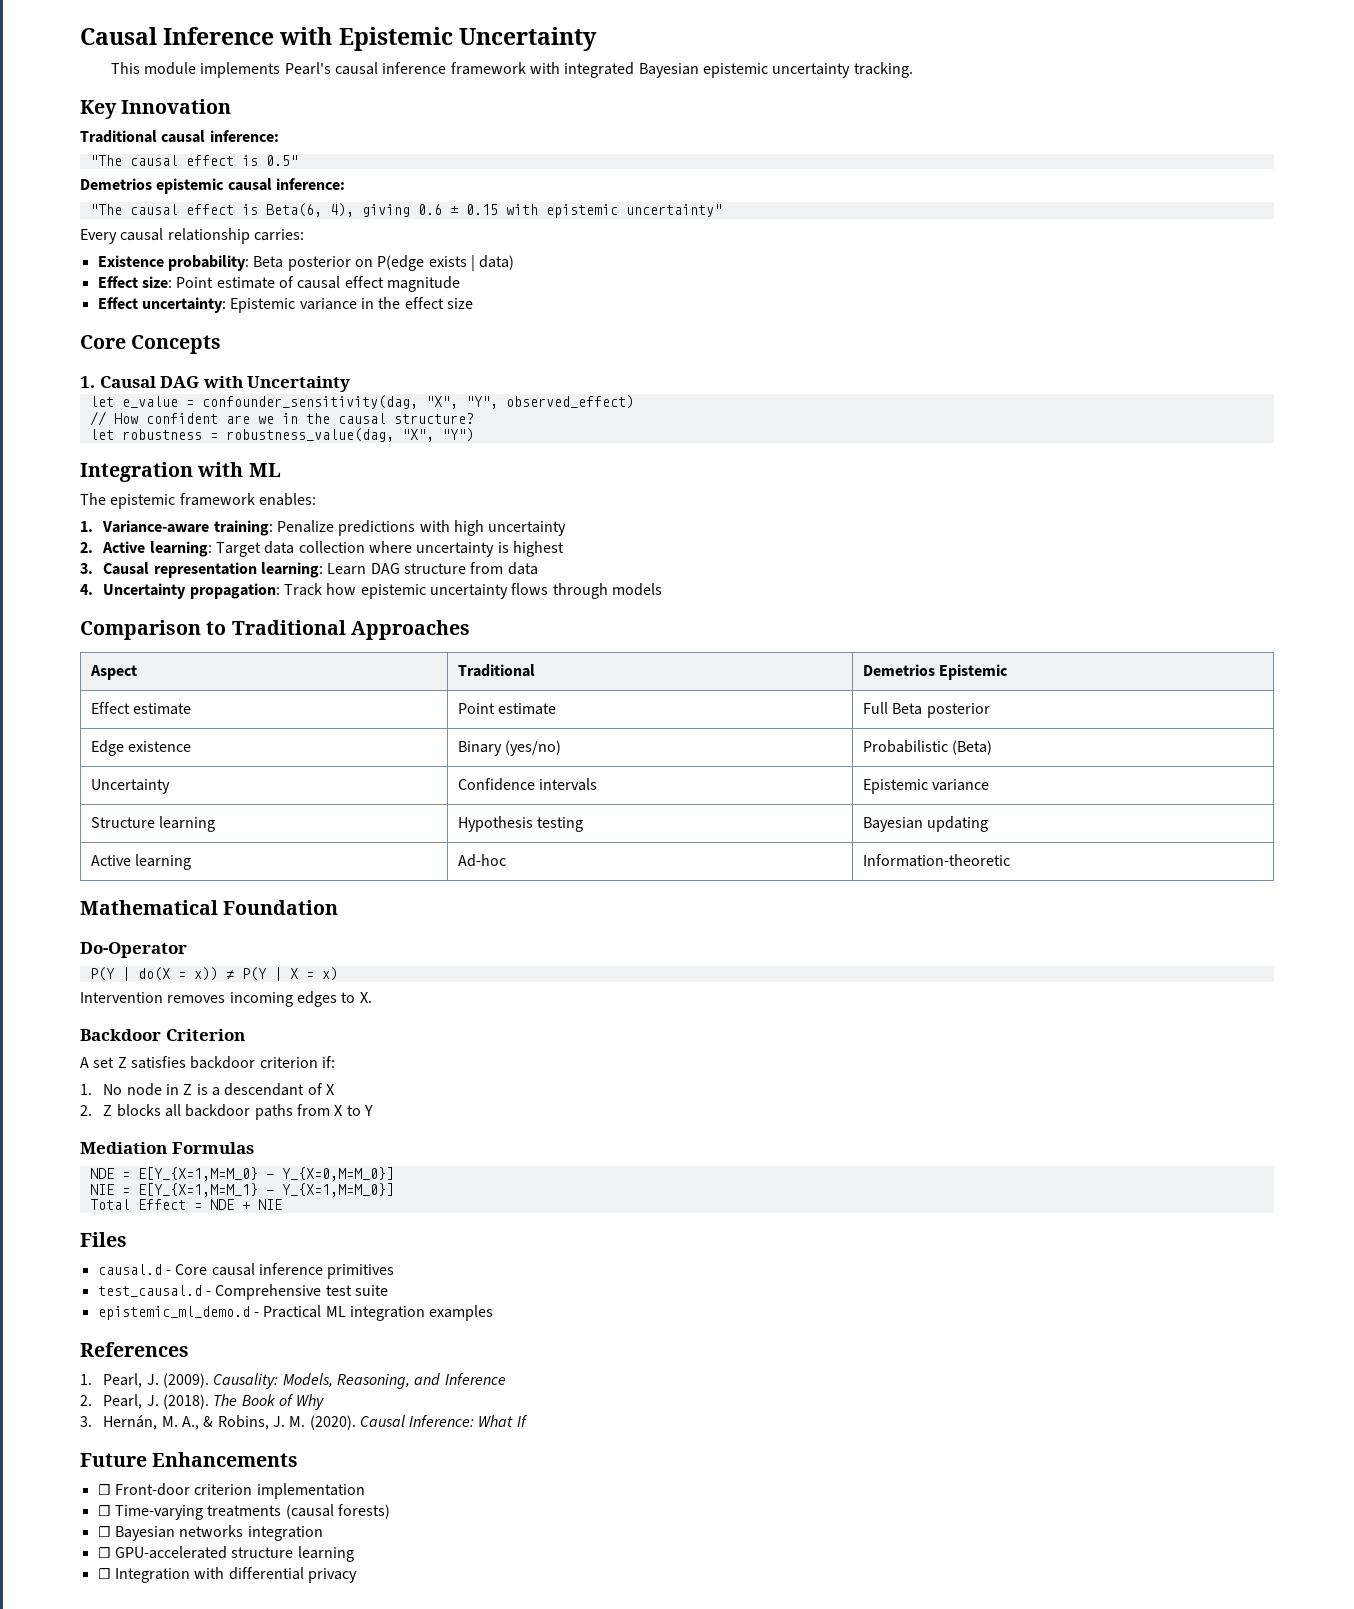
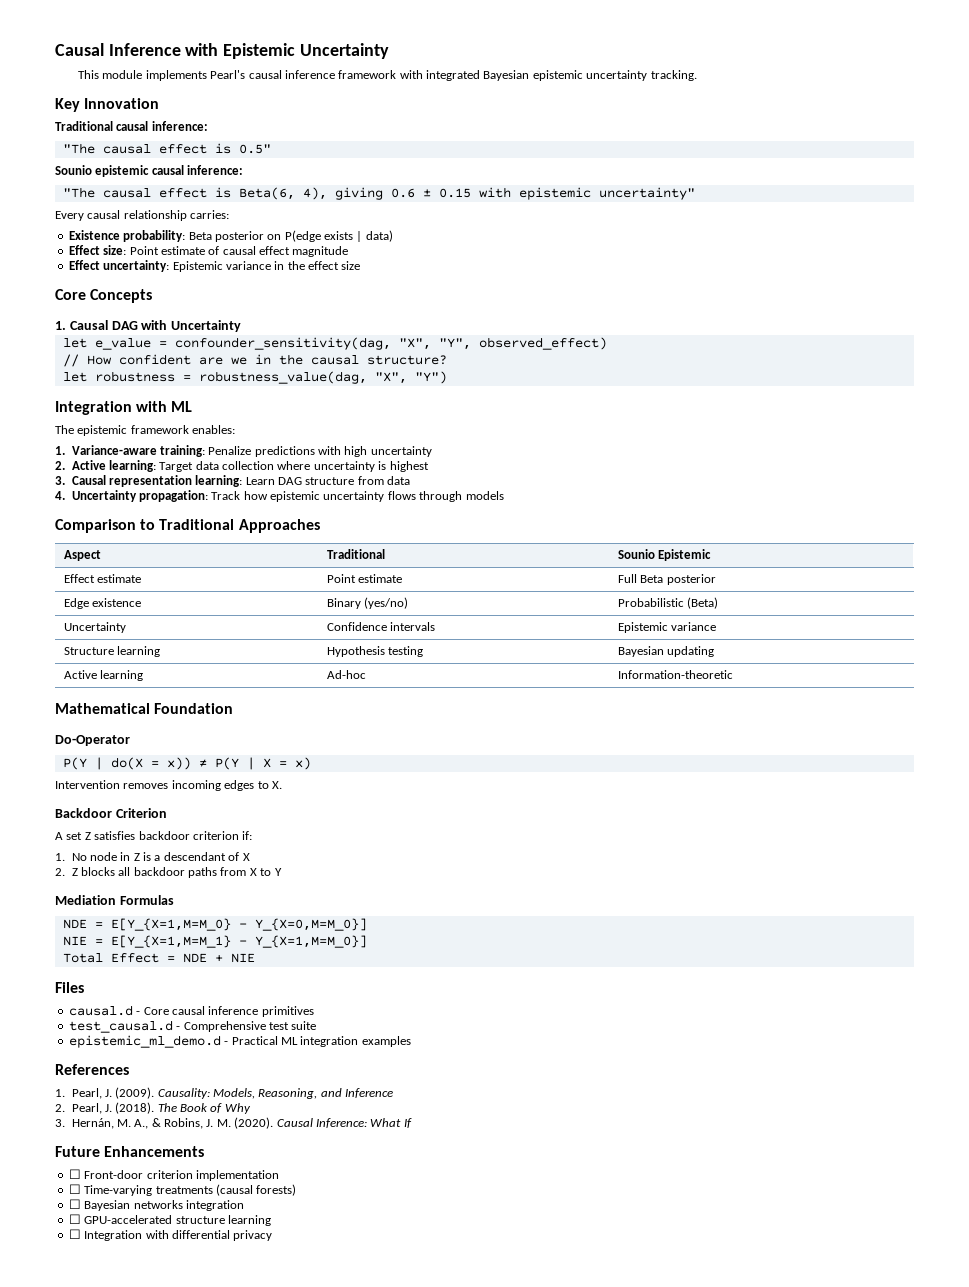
[80,178,152,190] Demetrios -> [55,165,92,175] Sounio
[863,664,936,676] Demetrios -> [617,549,655,559] Sounio

